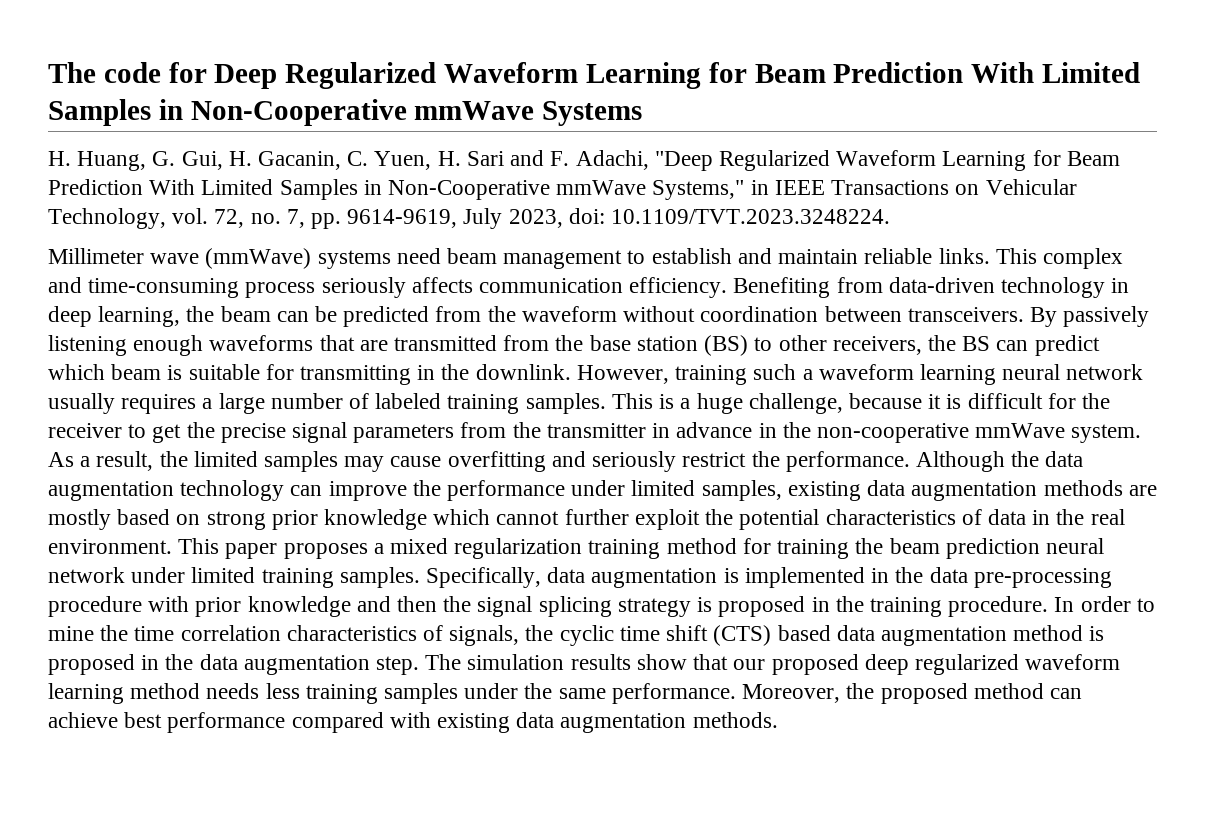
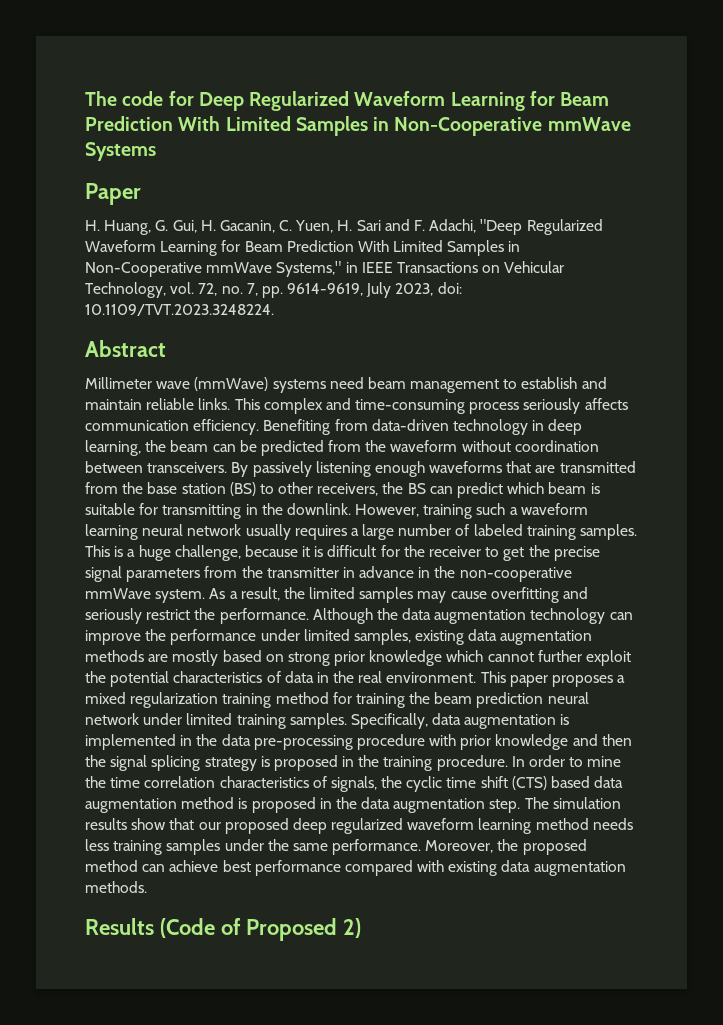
(643, 113) none -> [85,183,141,205] // Paper
(891, 216) none -> [85,340,166,357] // Abstract
(778, 720) none -> [85,918,361,941] // Results (Code of Proposed 2)

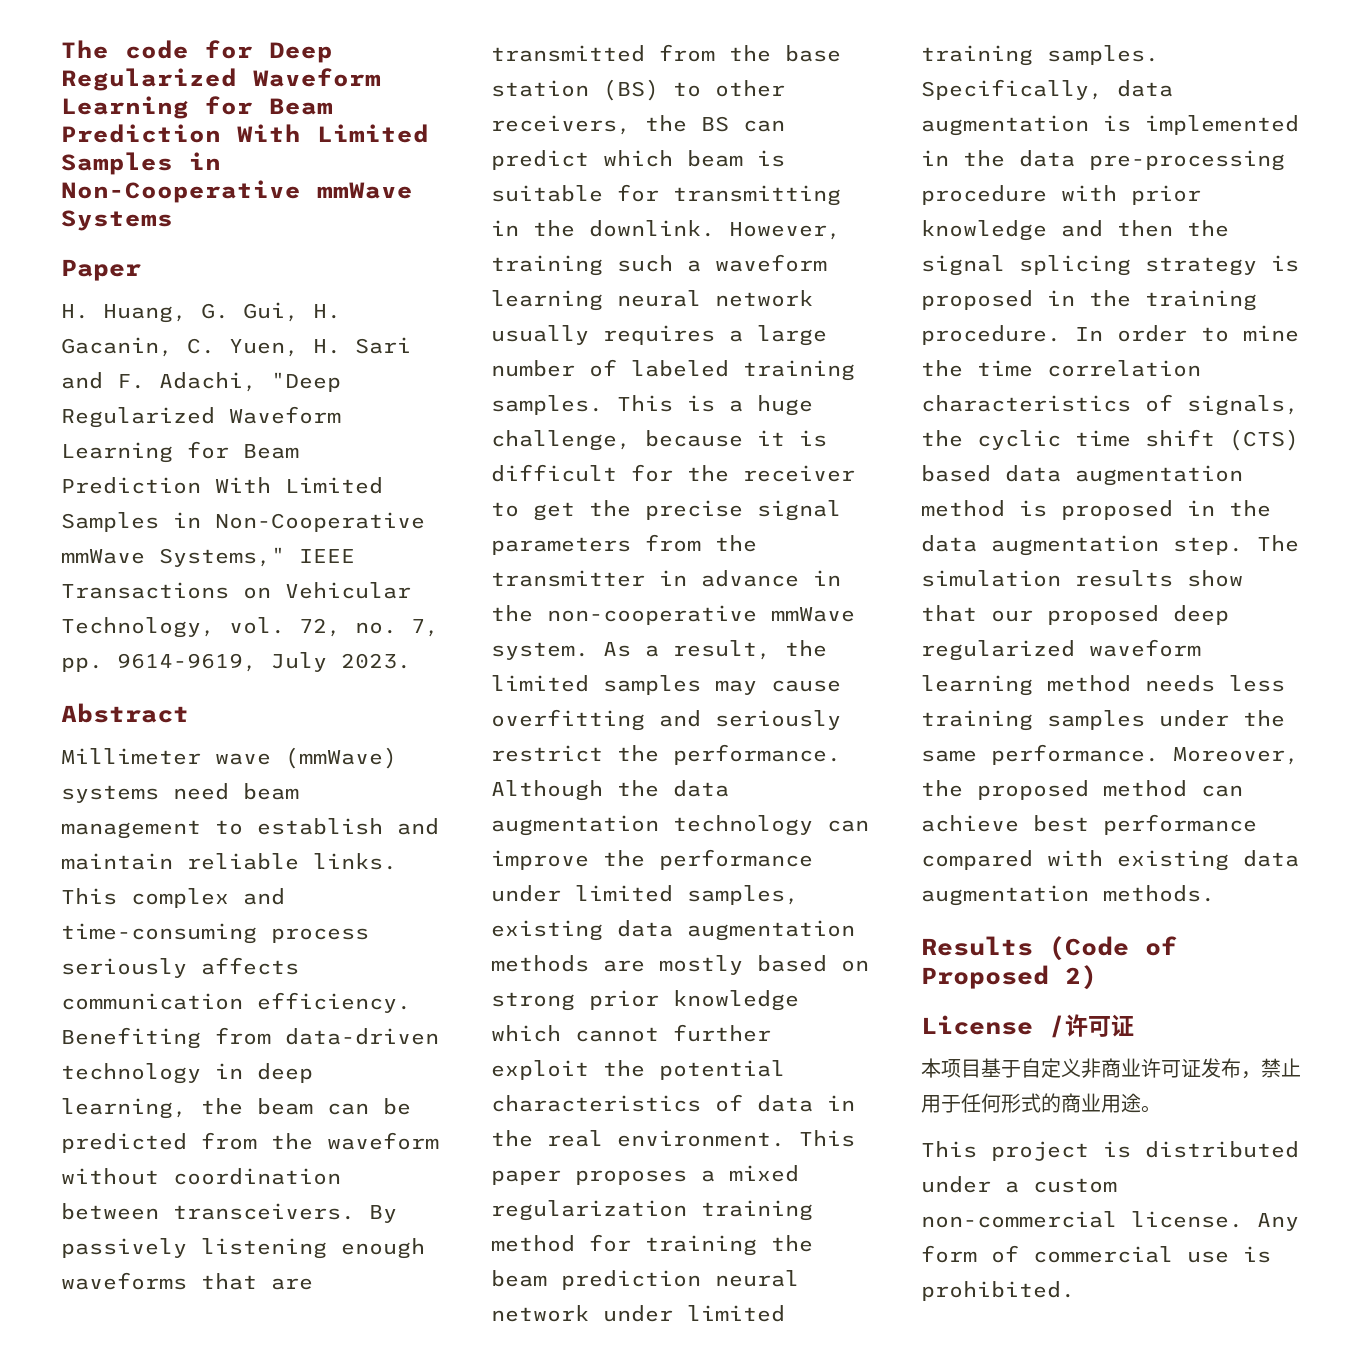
[345,262,358,273] in -> (285, 557) none
[395,282,462,296] [85,304,274,316] 2023, doi: 10.1109/TVT.2023.3248224. -> [341,653,411,669] 2023.
(361, 928) none -> [921,1014,1134,1038] [921,1058,1301,1079] [921,1093,1161,1113] [921,1141,1299,1161] [921,1176,1117,1193] [921,1211,1299,1231] [921,1245,1271,1263] [921,1281,1075,1301] // License /许可证 // 本项目基于自定义非商业许可证发布，禁止用于任何形式的商业用途。 // This project is distributed under a custom non-commercial license. Any form of commercial use is prohibited.

